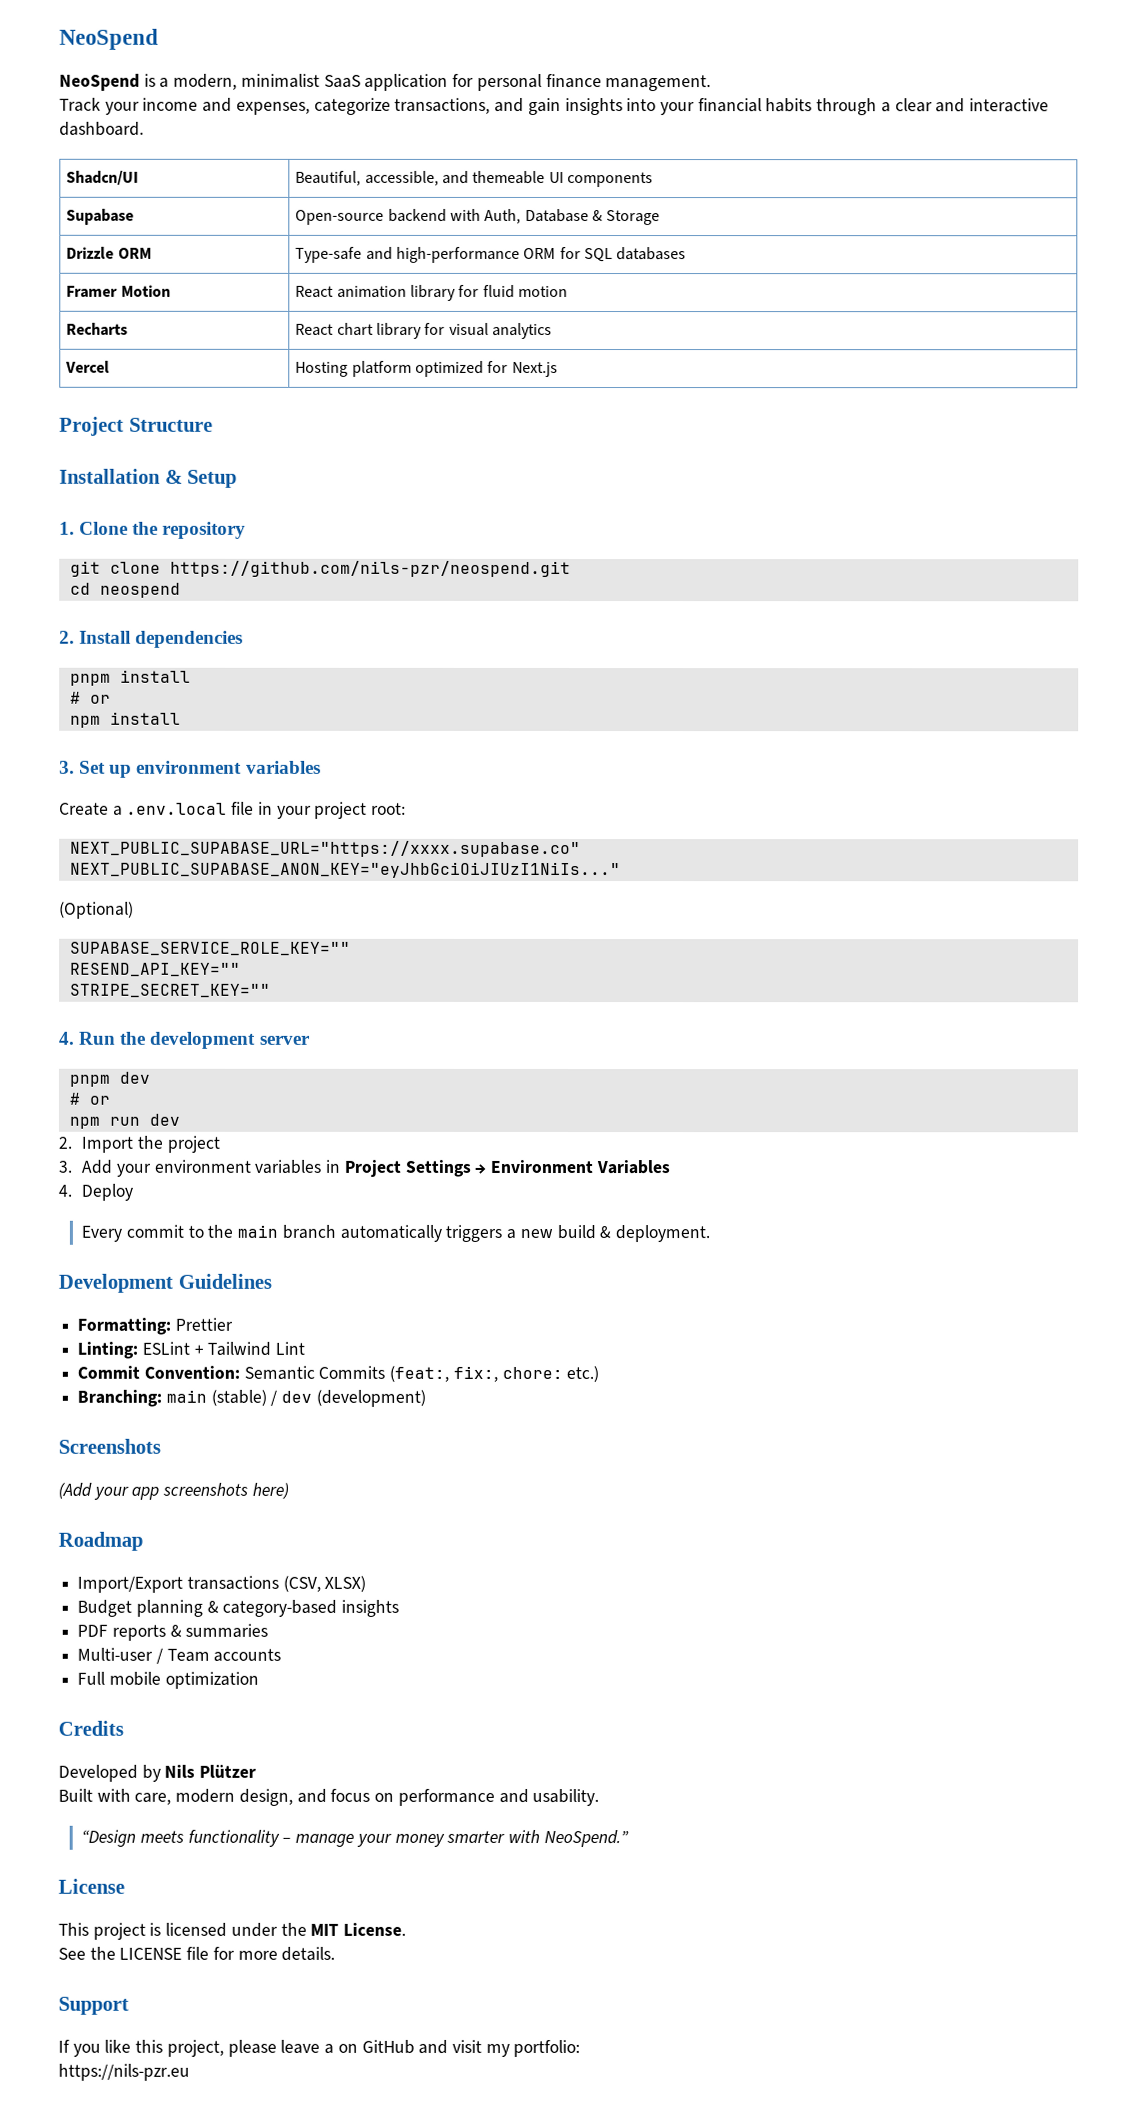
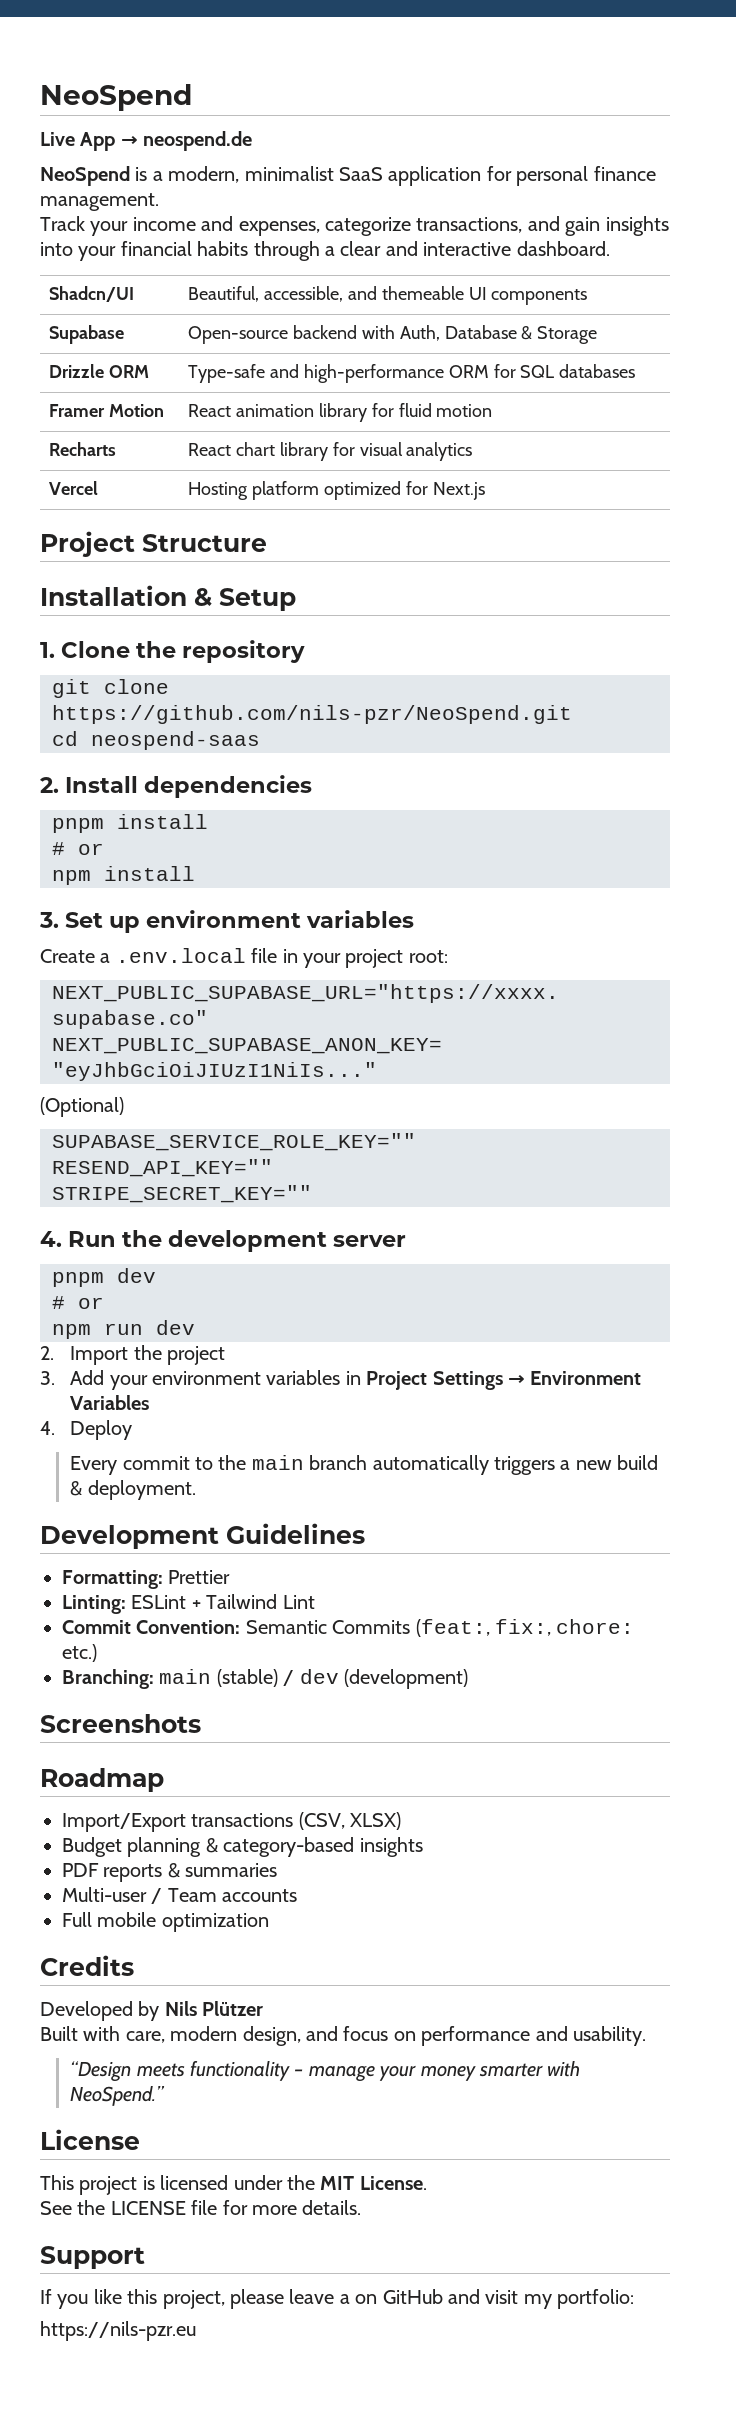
[59,28,159,50] NeoSpend -> [40,84,192,111] [40,131,253,151] NeoSpend // Live App → neospend.de
[169,560,571,578] https://github.com/nils-pzr/neospend.git -> [52,705,572,724] https://github.com/nils-pzr/NeoSpend.git
[99,582,181,598] neospend -> [91,731,260,750] neospend-saas
[58,1482,289,1500] // (Add your app screenshots here) -> (201, 1723) none

